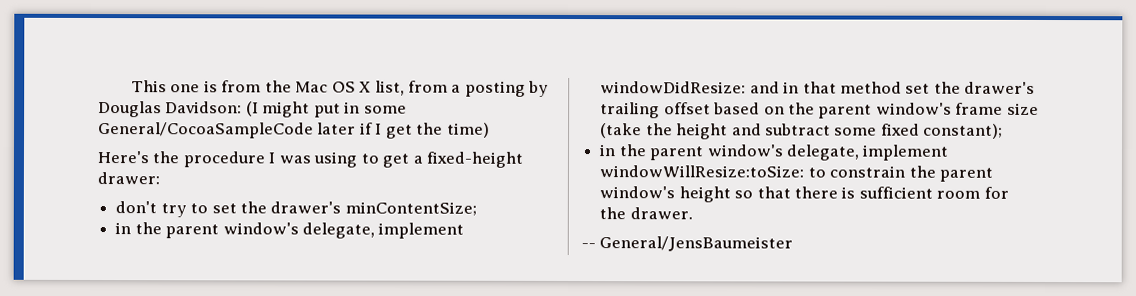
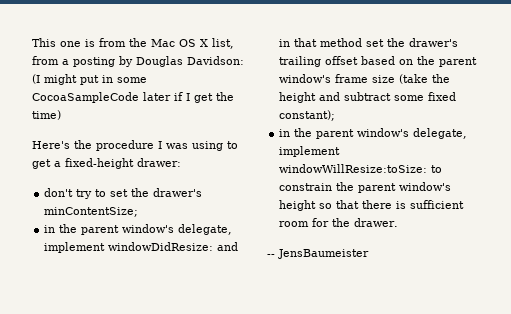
[98,122,314,139] General/CocoaSampleCode -> [32,92,139,103] CocoaSampleCode
[599,236,794,252] General/JensBaumeister -> [278,249,369,259] JensBaumeister

